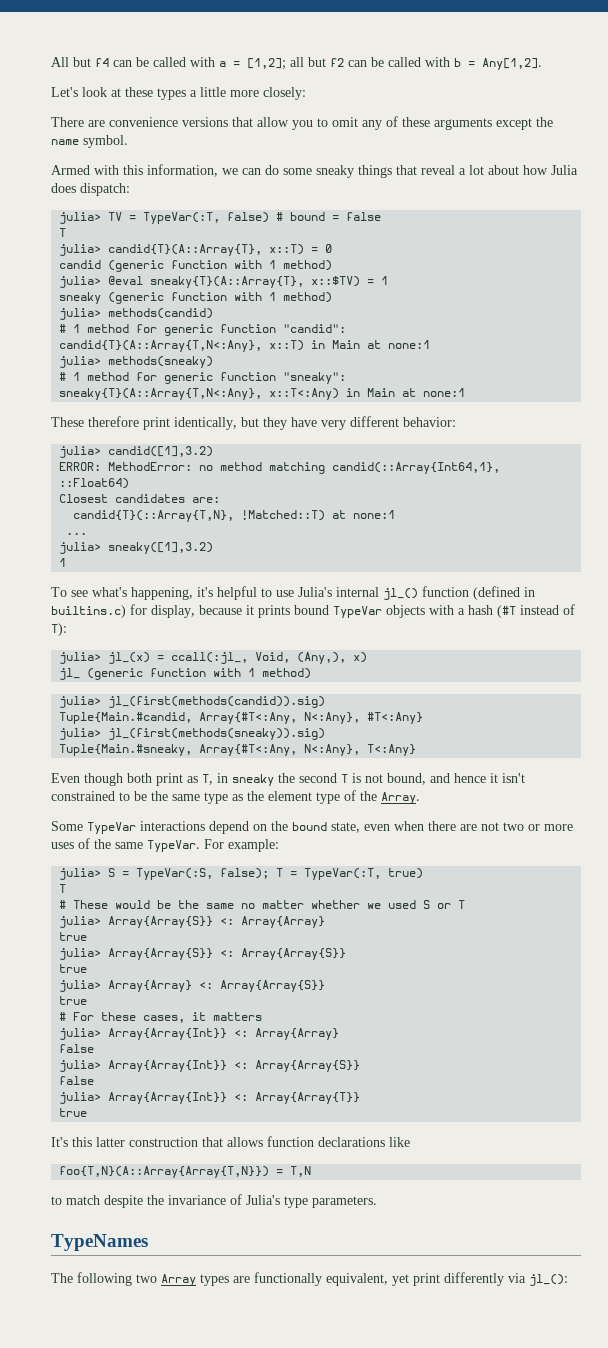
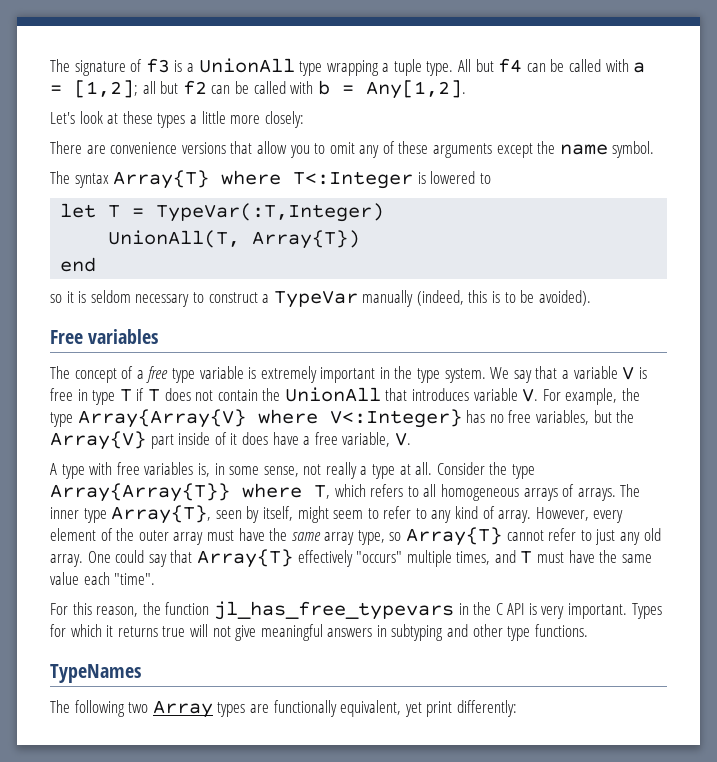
(51, 62) none -> [50,58,454,76] The signature of f3 is a UnionAll type wrapping a tuple type.
[51,164,578,178] [51,183,130,196] [59,212,382,224] [59,228,67,237] [59,244,333,256] [59,260,333,272] [59,276,389,288] [59,292,333,304] [59,308,214,320] [59,324,347,336] [59,340,431,352] [59,356,214,368] [59,372,347,384] [59,388,466,400] [51,416,456,430] [59,446,214,458] [59,462,501,474] [59,478,130,489] [59,494,221,503] [73,510,396,522] [66,532,88,535] [59,542,214,554] [59,558,67,567] [51,586,535,600] [51,604,575,618] [51,623,67,636] [59,652,368,664] [59,668,312,680] [59,696,326,708] [59,712,424,724] [59,728,326,740] [59,744,417,756] [51,773,525,786] [51,790,420,804] [51,821,573,834] [51,838,279,852] [59,868,424,880] [59,884,67,893] [59,900,466,909] [59,916,326,928] [59,932,88,941] [59,948,347,960] [59,964,88,973] [59,980,326,992] [59,996,88,1005] [59,1012,263,1023] [59,1028,340,1040] [59,1044,95,1053] [59,1060,361,1072] [59,1076,95,1085] [59,1092,361,1104] [59,1108,88,1117] [51,1136,410,1147] [59,1166,312,1178] [51,1194,377,1208] Armed with this information, we can do some sneaky things that reveal a lot about how Julia does dispatch: // julia> TV = TypeVar(:T, false) # bound = false // T // julia> candid{T}(A::Array{T}, x::T) = 0 // candid (generic function with 1 method) // julia> @eval sneaky{T}(A::Array{T}, x::$TV) = 1 // sneaky (generic function with 1 method) // julia> methods(candid) // # 1 method for generic function "candid": // candid{T}(A::Array{T,N<:Any}, x::T) in Main at none:1 // julia> methods(sneaky) // # 1 method for generic function "sneaky": // sneaky{T}(A::Array{T,N<:Any}, x::T<:Any) in Main at none:1 // These therefore print identically, but they have very different behavior: // julia> candid([1],3.2) // ERROR: MethodError: no method matching candid(::Array{Int64,1}, ::Float64) // Closest candidates are: // candid{T}(::Array{T,N}, !Matched::T) at none:1 // ... // julia> sneaky([1],3.2) // 1 // To see what's happening, it's helpful to use Julia's internal jl_() function (defined in builtins.c) for display, because it prints bound TypeVar objects with a hash (#T instead of T): // julia> jl_(x) = ccall(:jl_, Void, (Any,), x) // jl_ (generic function with 1 method) // julia> jl_(first(methods(candid)).sig) // Tuple{Main.#candid, Array{#T<:Any, N<:Any}, #T<:Any} // julia> jl_(first(methods(sneaky)).sig) // Tuple{Main.#sneaky, Array{#T<:Any, N<:Any}, T<:Any} // Even though both print as T, in sneaky the second T is not bound, and hence it isn't constrained to be the same type as the element type of the Array. // Some TypeVar interactions depend on the bound state, even when there are not two or more uses of the same TypeVar. For example: // julia> S = TypeVar(:S, false); T = TypeVar(:T, true) // T // # These would be the same no matter whether we used S or T // julia> Array{Array{S}} <: Array{Array} // true // julia> Array{Array{S}} <: Array{Array{S}} // true // julia> Array{Array} <: Array{Array{S}} // true // # For these cases, it matters // julia> Array{Array{Int}} <: Array{Array} // false // julia> Array{Array{Int}} <: Array{Array{S}} // false // julia> Array{Array{Int}} <: Array{Array{T}} // true // It's this latter construction that allows function declarations like // foo{T,N}(A::Array{Array{T,N}}) = T,N // to match despite the invariance of Julia's type parameters. -> [50,170,491,189] [60,203,385,222] [108,230,361,249] [60,257,97,272] [50,290,591,308] [50,329,159,344] [50,366,647,383] [50,387,641,405] [50,409,635,428] [50,431,411,450] [50,462,536,479] [50,483,641,502] [50,505,624,524] [50,527,661,546] [50,549,652,568] [50,572,156,585] [50,601,662,620] [50,624,588,641] The syntax Array{T} where T<:Integer is lowered to // let T = TypeVar(:T,Integer) // UnionAll(T, Array{T}) // end // so it is seldom necessary to construct a TypeVar manually (indeed, this is to be avoided). // Free variables // The concept of a free type variable is extremely important in the type system. We say that a variable V is free in type T if T does not contain the UnionAll that introduces variable V. For example, the type Array{Array{V} where V<:Integer} has no free variables, but the Array{V} part inside of it does have a free variable, V. // A type with free variables is, in some sense, not really a type at all. Consider the type Array{Array{T}} where T, which refers to all homogeneous arrays of arrays. The inner type Array{T}, seen by itself, might seem to refer to any kind of array. However, every element of the outer array must have the same array type, so Array{T} cannot refer to just any old array. One could say that Array{T} effectively "occurs" multiple times, and T must have the same value each "time". // For this reason, the function jl_has_free_typevars in the C API is very important. Types for which it returns true will not give meaningful answers in subtyping and other type functions.
[444,1272,568,1286] differently via jl_(): -> [456,700,517,717] differently:

